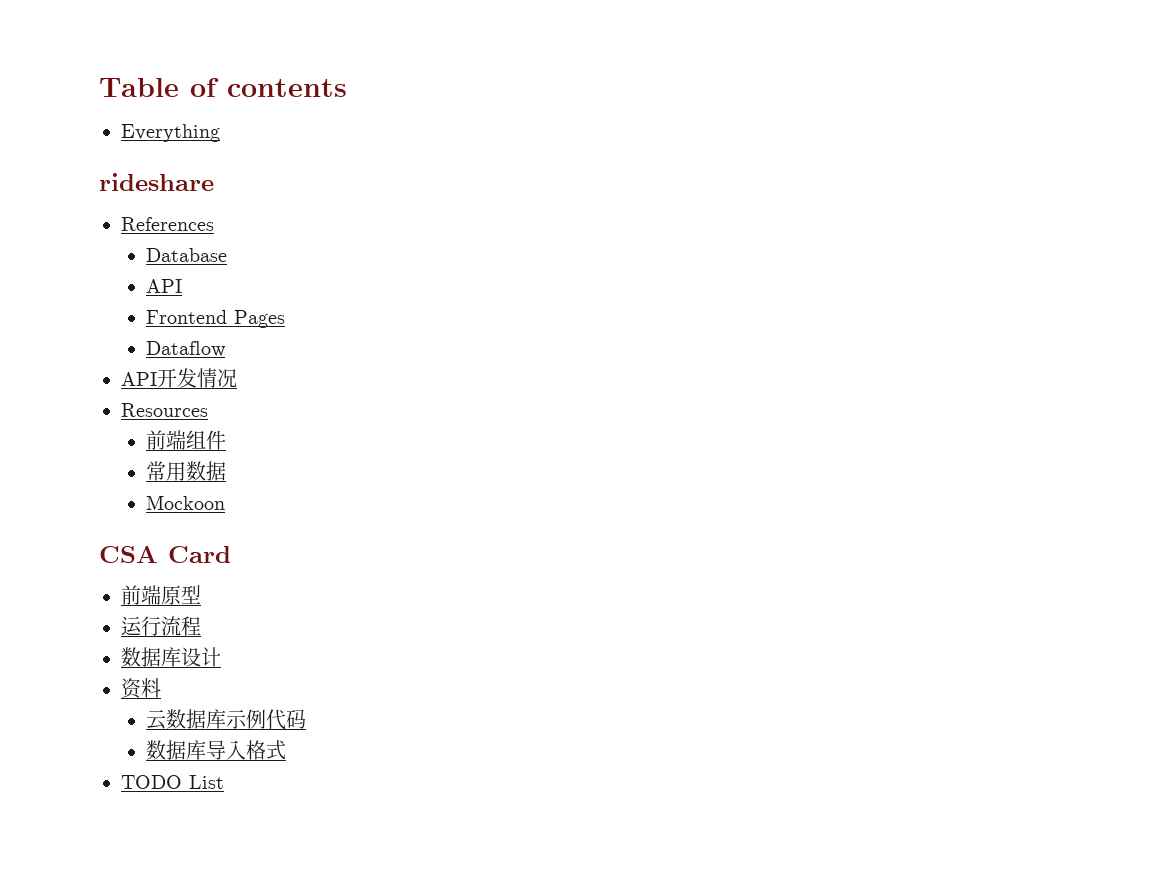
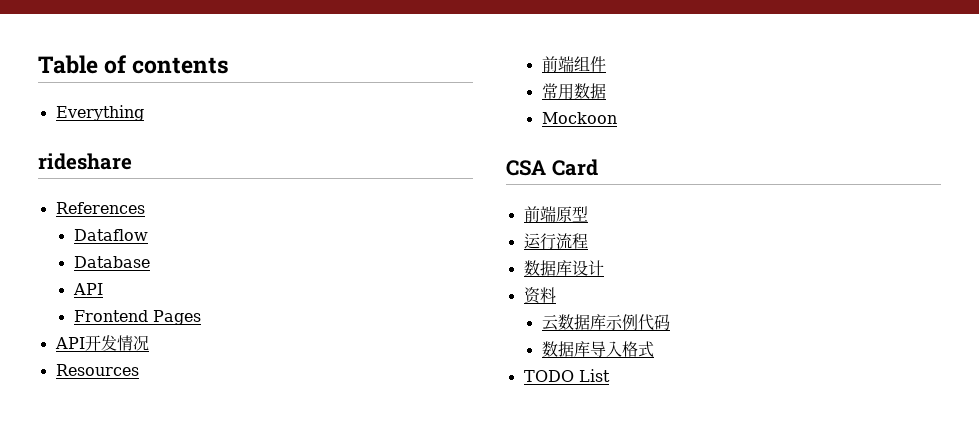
(214, 224) none -> [73,229,148,241] // Dataflow
[145,341,226,357] // Dataflow -> (201, 317) none

